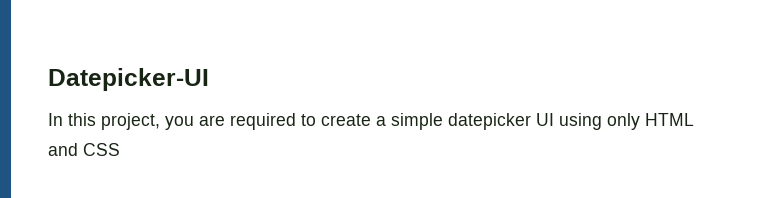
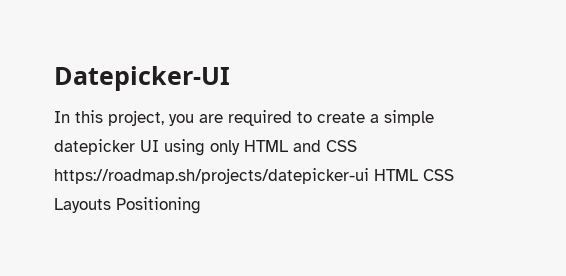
(120, 149) none -> [54,168,454,184] [54,197,201,214] https://roadmap.sh/projects/datepicker-ui HTML CSS Layouts Positioning

